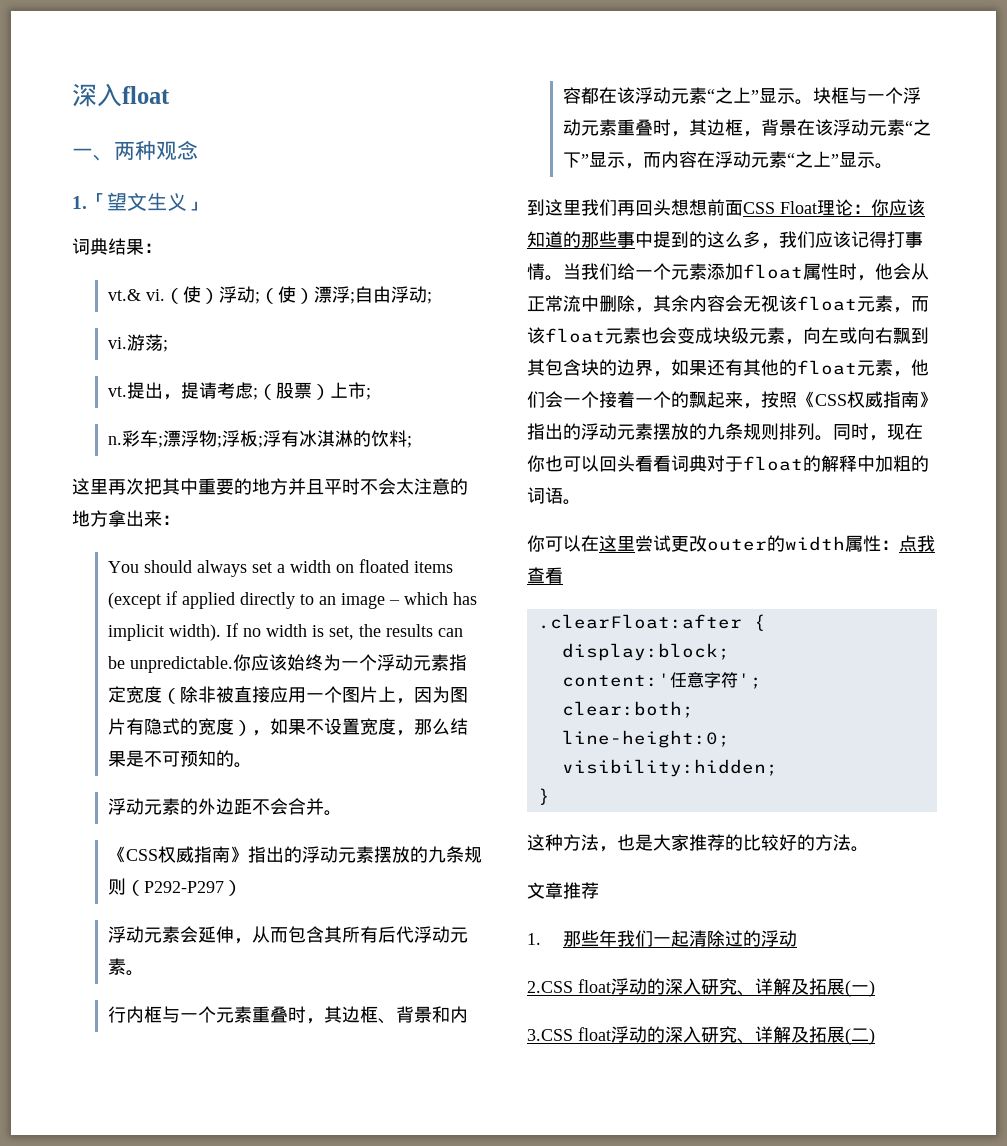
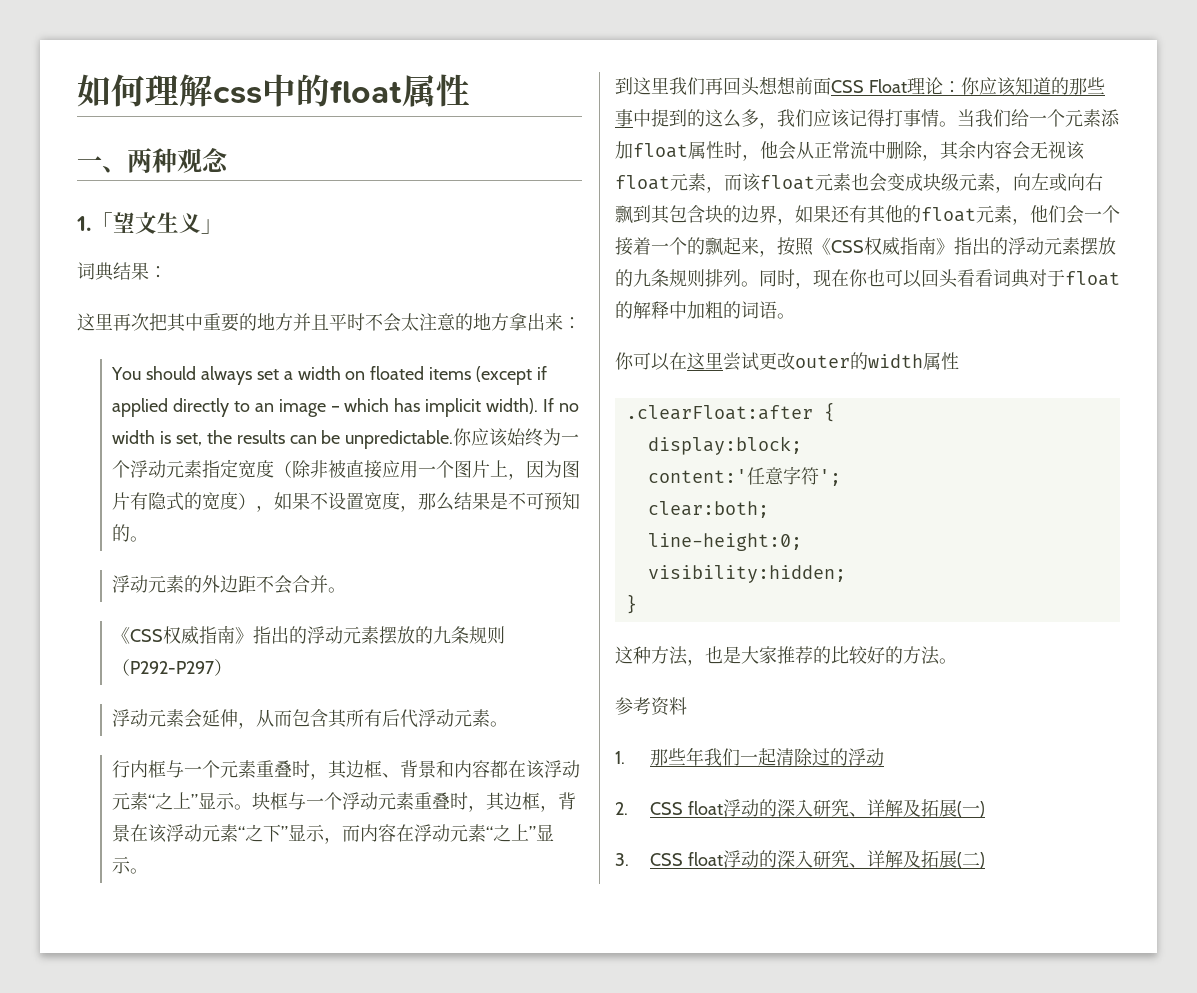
[72,83,170,107] 深入float -> [77,74,470,107] 如何理解css中的float属性
[107,286,432,304] [107,334,168,352] [107,382,371,400] [107,430,412,448] // vt.& vi.（使）浮动;（使）漂浮;自由浮动; // vi.游荡; // vt.提出，提请考虑;（股票）上市; // n.彩车;漂浮物;浮板;浮有冰淇淋的饮料; -> (167, 272) none
[881,535,935,552] [527,567,563,584] ：点我查看 -> (959, 361) none
[527,882,599,899] 文章推荐 -> [615,697,687,716] 参考资料
[527,981,573,993] 2.CSS -> [615,802,684,815] 2. CSS
[527,1029,573,1041] 3.CSS -> [615,853,684,866] 3. CSS

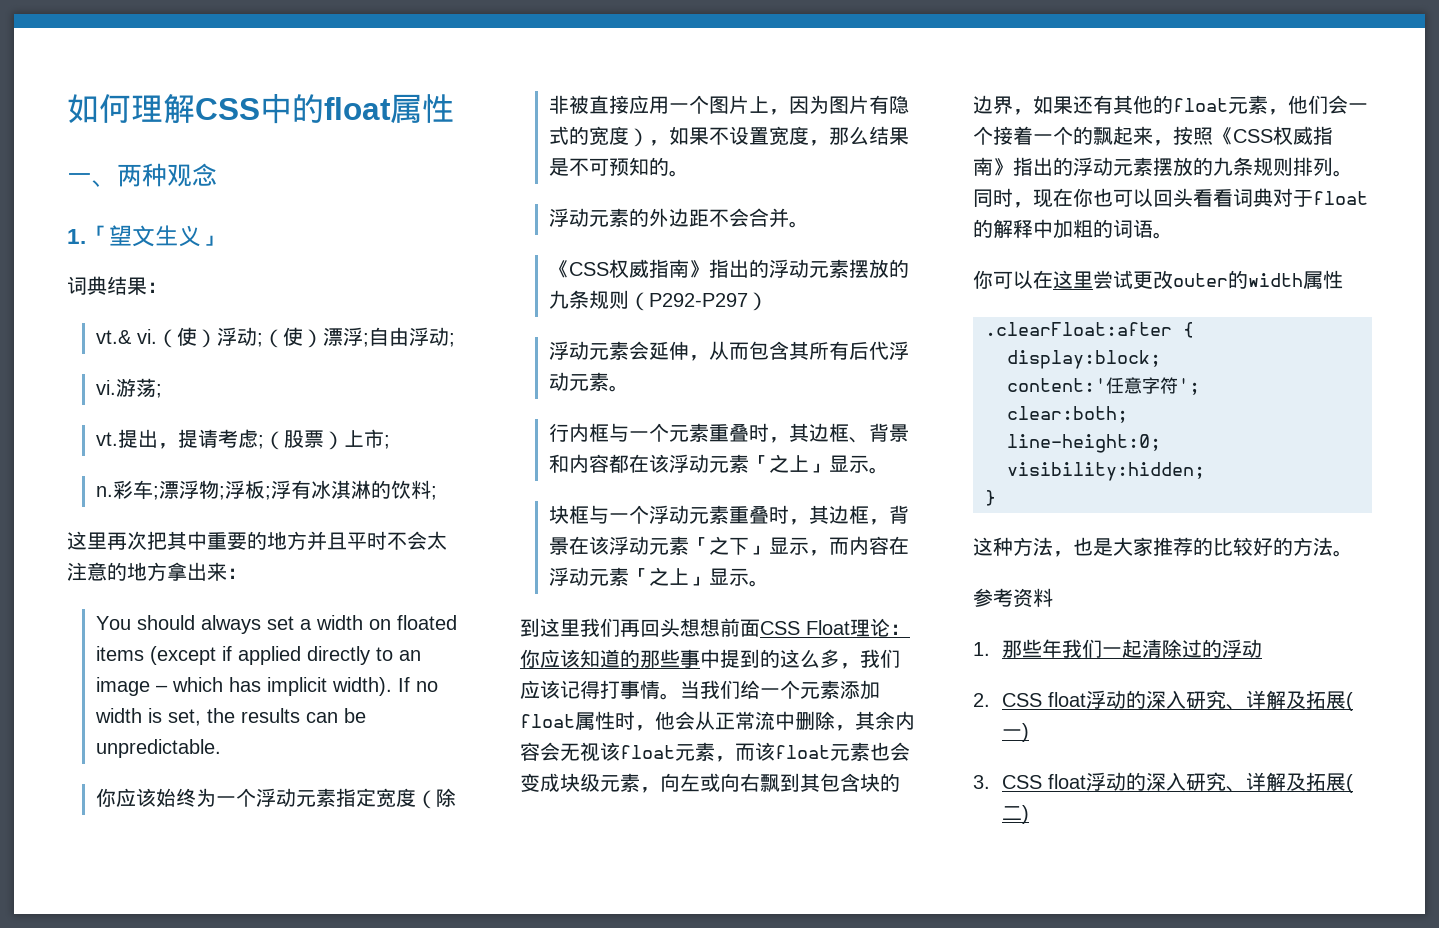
[213,87,262,104] css -> [195,98,260,120] CSS
(167, 272) none -> [96,327,456,348] [96,378,163,398] [96,429,391,450] [96,480,438,500] // vt.& vi.（使）浮动;（使）漂浮;自由浮动; // vi.游荡; // vt.提出，提请考虑;（股票）上市; // n.彩车;漂浮物;浮板;浮有冰淇淋的饮料;
(454, 439) none -> (222, 748) //
[148,792,253,810] “之上”显示。 -> [749,454,890,474] 「之上」显示。 //
[238,824,289,842] “之下” -> [689,536,770,555] 「之下」
[486,824,537,842] “之上” -> [629,567,710,586] 「之上」

